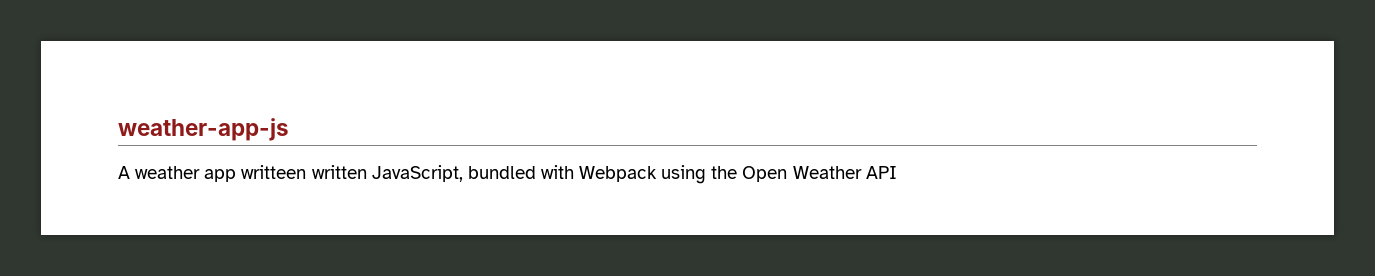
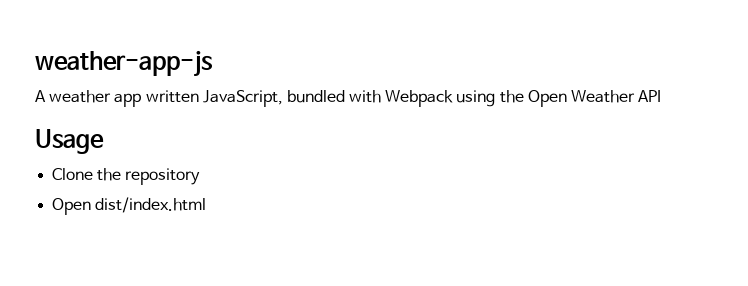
[241,165,307,179] writteen -> (142, 100) none
(897, 172) none -> [35,129,104,154] [52,168,201,185] [52,197,207,215] // Usage // Clone the repository // Open dist/index.html

